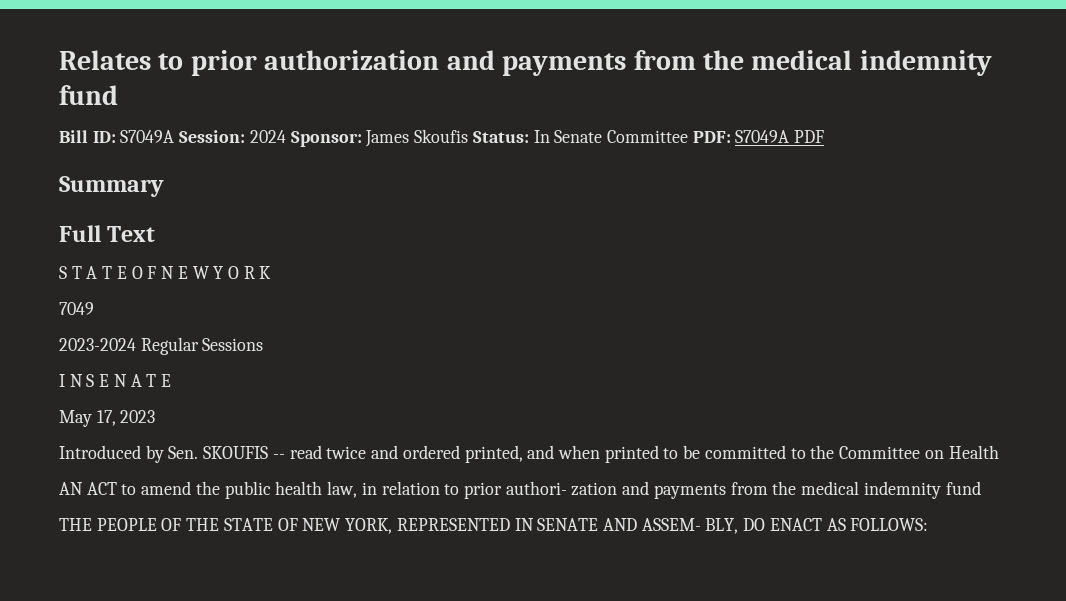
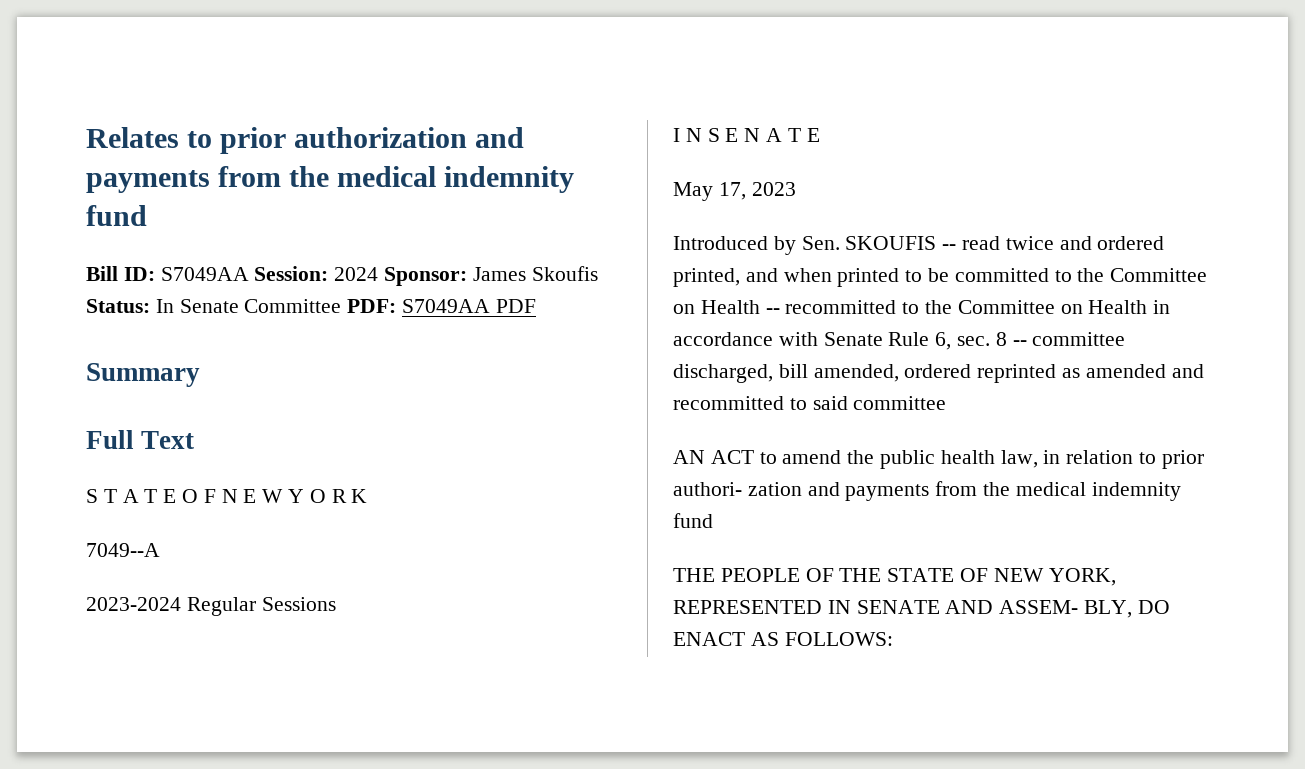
[120,130,175,143] S7049A -> [160,267,249,281] S7049AA
[735,130,790,143] S7049A -> [402,299,491,313] S7049AA
[59,302,94,315] 7049 -> [86,543,160,557] 7049--A
(999, 452) none -> [765,300,1171,314] [673,332,1126,350] [673,364,1204,383] [673,396,947,410] -- recommitted to the Committee on Health in accordance with Senate Rule 6, sec. 8 -- committee discharged, bill amended, ordered reprinted as amended and recommitted to said committee

